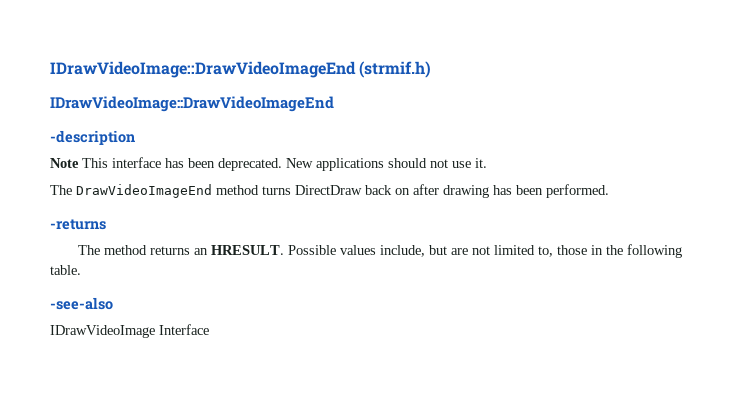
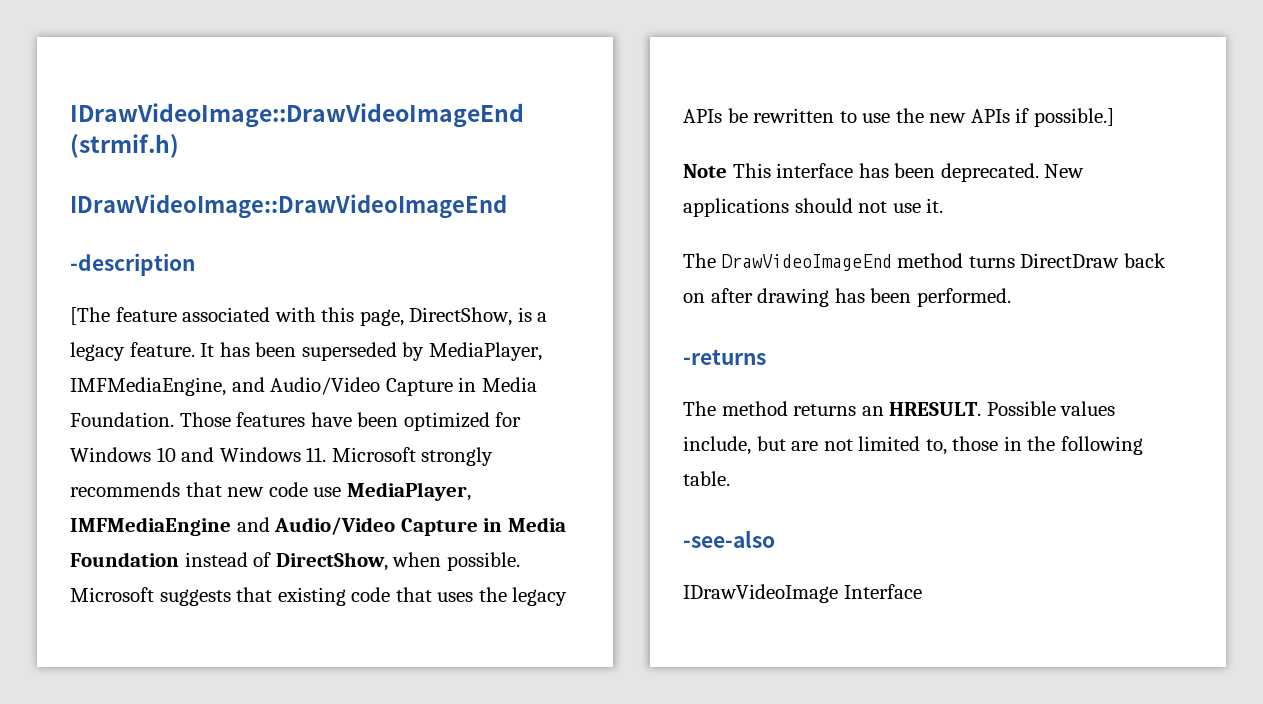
(135, 137) none -> [70,307,548,326] [70,342,542,361] [70,377,537,396] [70,412,522,431] [70,447,494,466] [70,482,471,501] [70,517,566,536] [70,552,520,571] [70,587,568,606] [683,108,1114,127] // [The feature associated with this page, DirectShow, is a legacy feature. It has been superseded by MediaPlayer, IMFMediaEngine, and Audio/Video Capture in Media Foundation. Those features have been optimized for Windows 10 and Windows 11. Microsoft strongly recommends that new code use MediaPlayer, IMFMediaEngine and Audio/Video Capture in Media Foundation instead of DirectShow, when possible. Microsoft suggests that existing code that uses the legacy APIs be rewritten to use the new APIs if possible.]

